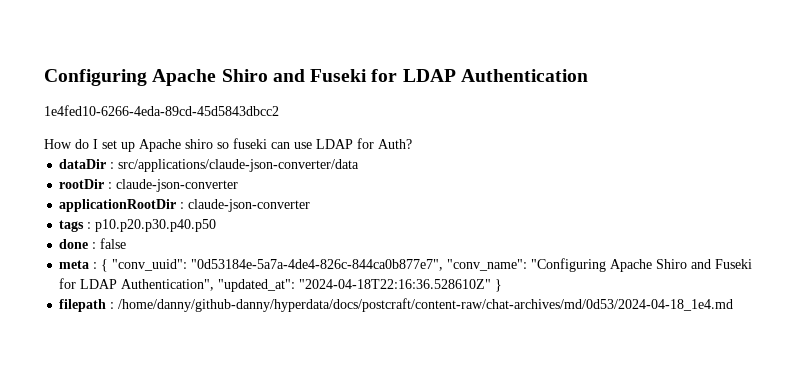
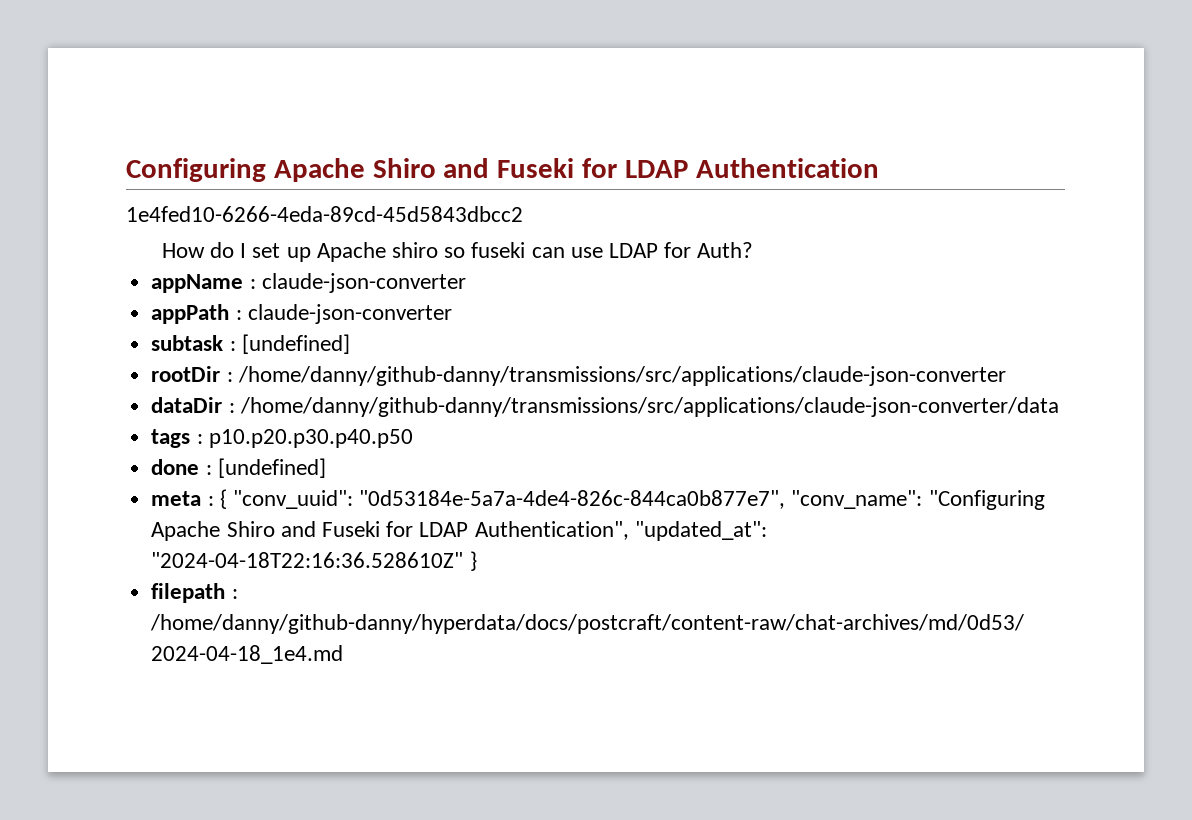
[59,159,360,172] [59,179,239,192] [59,199,311,212] dataDir : src/applications/claude-json-converter/data // rootDir : claude-json-converter // applicationRootDir : claude-json-converter -> [151,273,466,293] [151,304,452,324] [151,334,350,354] [151,366,1006,386] [151,397,1059,417] appName : claude-json-converter // appPath : claude-json-converter // subtask : [undefined] // rootDir : /home/danny/github-danny/transmissions/src/applications/claude-json-converter // dataDir : /home/danny/github-danny/transmissions/src/applications/claude-json-converter/data
[100,238,127,249] false -> [217,458,326,478] [undefined]

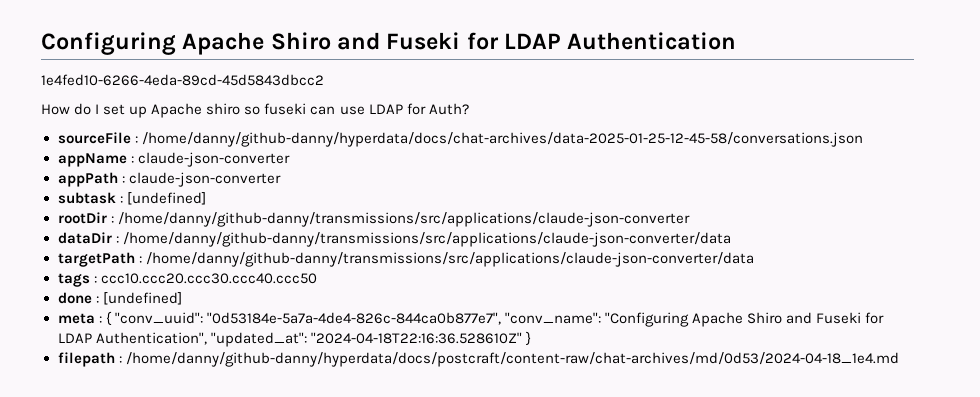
(754, 250) none -> [57,132,863,147] // sourceFile : /home/danny/github-danny/hyperdata/docs/chat-archives/data-2025-01-25-12-45-58/conversations.json
(1059, 407) none -> [57,252,754,267] // targetPath : /home/danny/github-danny/transmissions/src/applications/claude-json-converter/data
[208,429,413,448] p10.p20.p30.p40.p50 -> [100,273,317,284] ccc10.ccc20.ccc30.ccc40.ccc50

